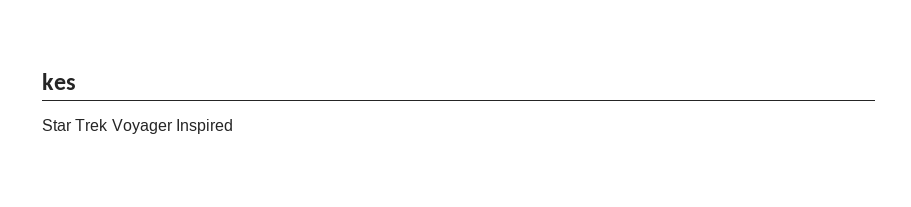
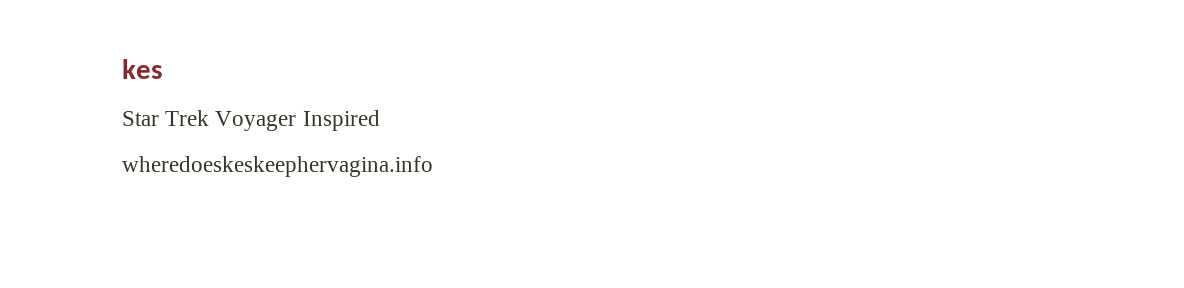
(233, 126) none -> [122,156,433,177] // wheredoeskeskeephervagina.info

